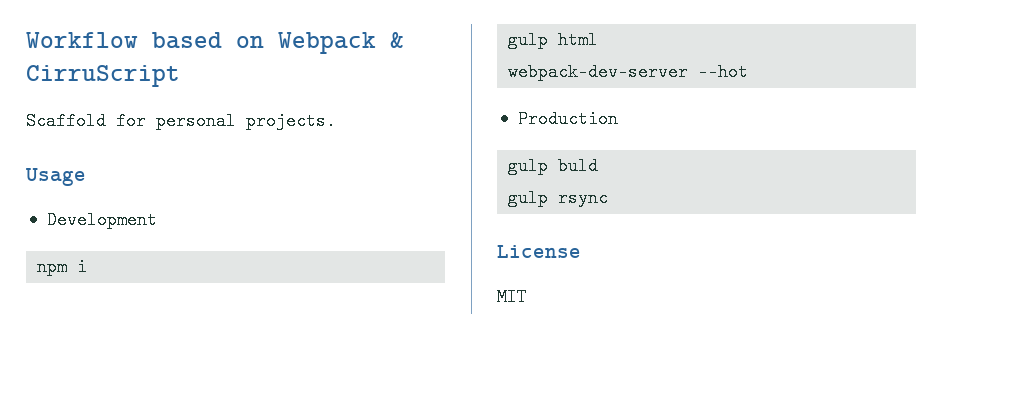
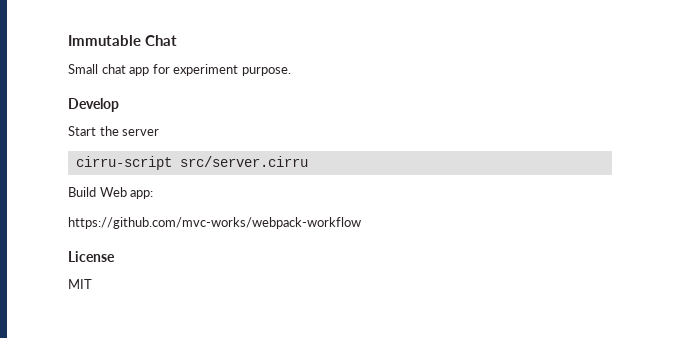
[26,32,404,54] [26,65,180,87] [26,112,336,130] [25,168,86,186] [46,211,157,229] [37,258,88,276] [508,31,599,49] [508,63,749,81] [517,110,618,128] [508,157,599,175] [508,189,609,207] Workflow based on Webpack & CirruScript // Scaffold for personal projects. // Usage // Development // npm i // gulp html // webpack-dev-server --hot // Production // gulp buld // gulp rsync -> [68,35,178,46] [68,64,291,76] [68,98,119,112] [68,126,160,136] [75,156,308,170] [68,187,154,199] [68,217,361,229] Immutable Chat // Small chat app for experiment purpose. // Develop // Start the server // cirru-script src/server.cirru // Build Web app: // https://github.com/mvc-works/webpack-workflow

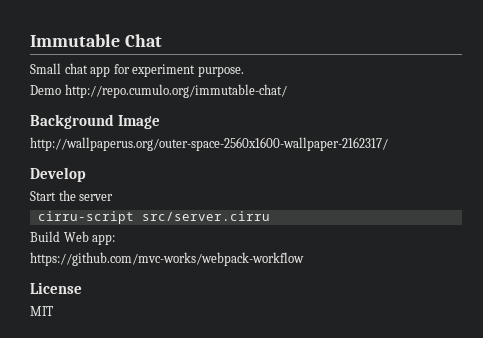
(291, 71) none -> [30,84,287,98] [30,114,161,129] [30,137,388,151] // Demo http://repo.cumulo.org/immutable-chat/ // Background Image // http://wallpaperus.org/outer-space-2560x1600-wallpaper-2162317/

